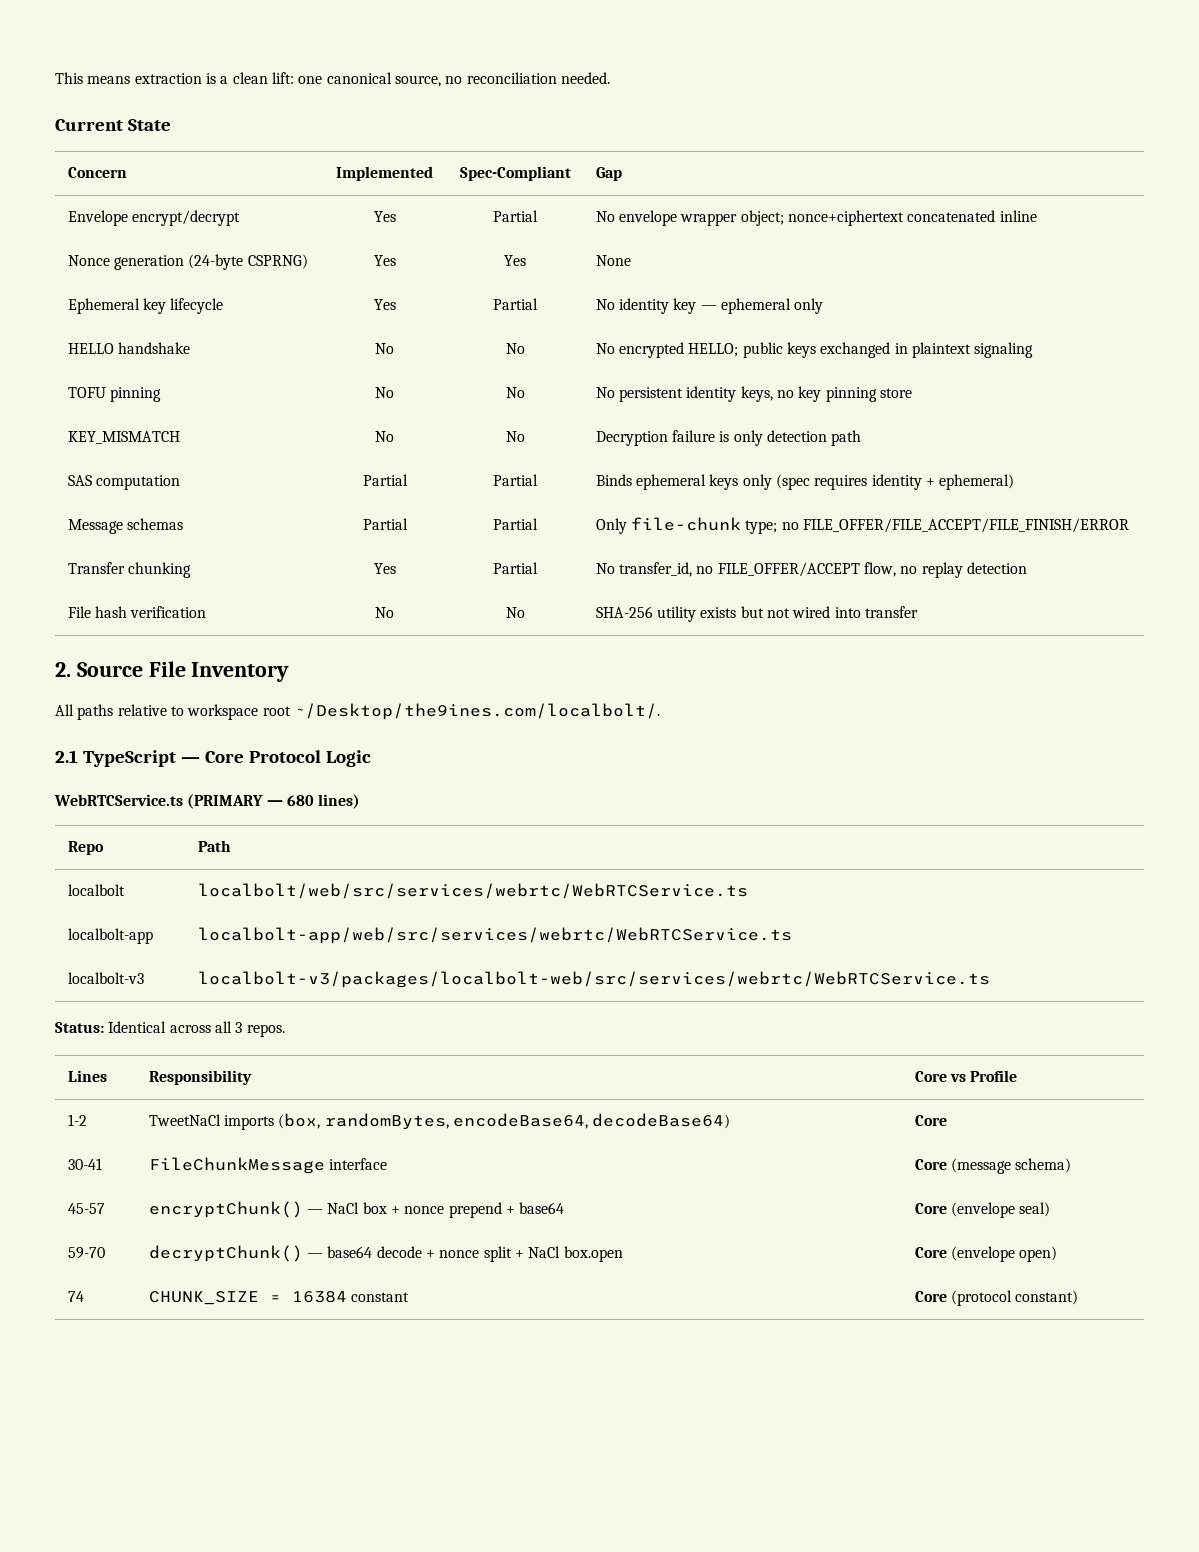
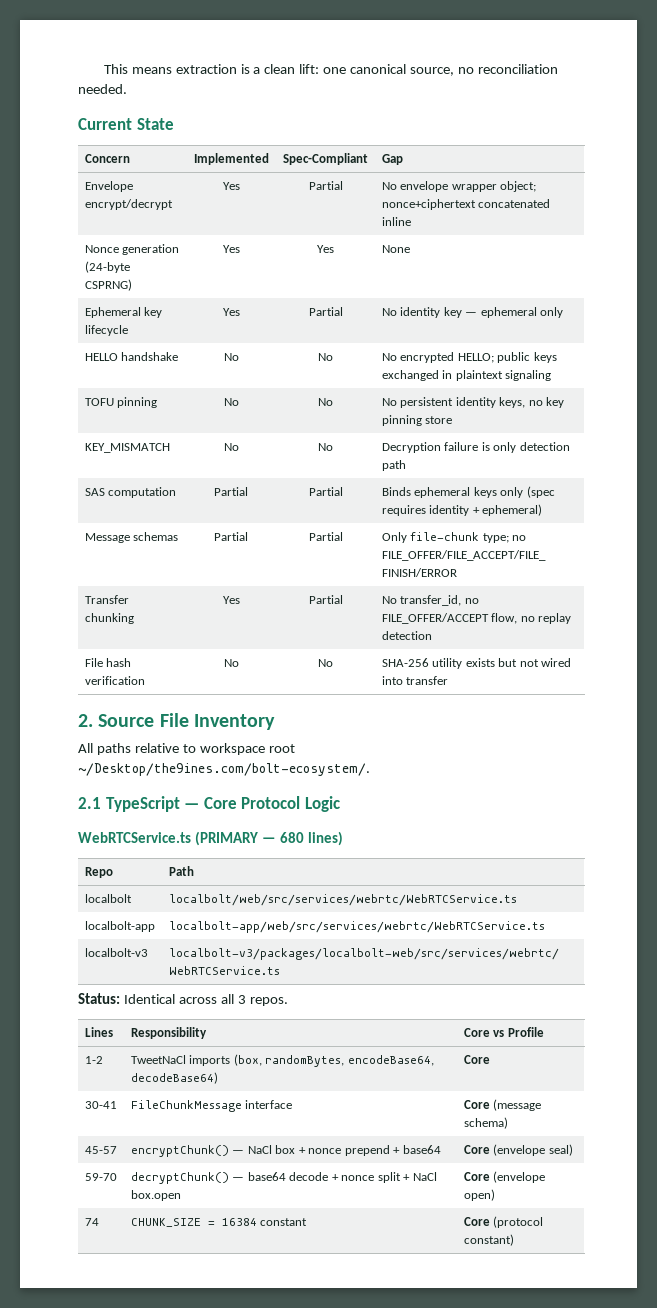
[293,703,660,720] ~/Desktop/the9ines.com/localbolt/. -> [78,763,370,776] ~/Desktop/the9ines.com/bolt-ecosystem/.

